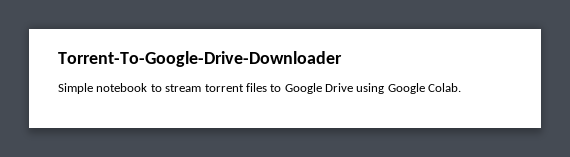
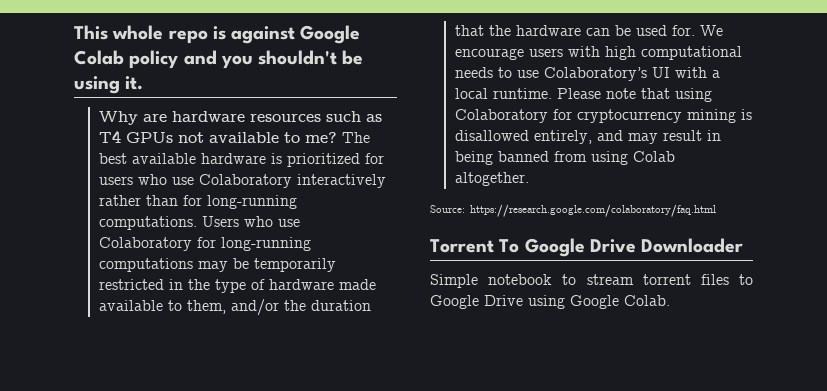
[58,51,342,67] Torrent-To-Google-Drive-Downloader -> [74,25,361,44] [74,50,364,69] [74,76,144,94] [99,111,383,125] [99,130,371,143] [99,153,385,167] [99,174,387,188] [99,195,298,209] [99,216,301,230] [99,237,312,251] [99,258,337,272] [99,279,377,293] [99,299,372,316] [455,25,724,36] [455,46,743,60] [455,67,721,81] [455,88,713,102] [455,109,753,123] [455,130,722,144] [455,151,676,165] [455,172,530,186] [430,204,716,217] [430,238,744,257] This whole repo is against Google Colab policy and you shouldn't be using it. // Why are hardware resources such as T4 GPUs not available to me? The best available hardware is prioritized for users who use Colaboratory interactively rather than for long-running computations. Users who use Colaboratory for long-running computations may be temporarily restricted in the type of hardware made available to them, and/or the duration that the hardware can be used for. We encourage users with high computational needs to use Colaboratory’s UI with a local runtime. Please note that using Colaboratory for cryptocurrency mining is disallowed entirely, and may result in being banned from using Colab altogether. // Source: https://research.google.com/colaboratory/faq.html // Torrent To Google Drive Downloader

